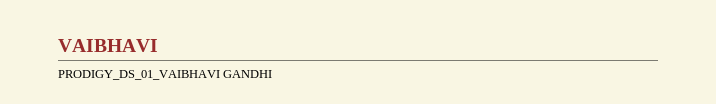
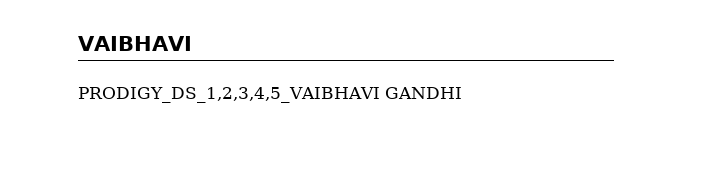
[58,70,220,80] PRODIGY_DS_01_VAIBHAVI -> [78,87,380,103] PRODIGY_DS_1,2,3,4,5_VAIBHAVI

